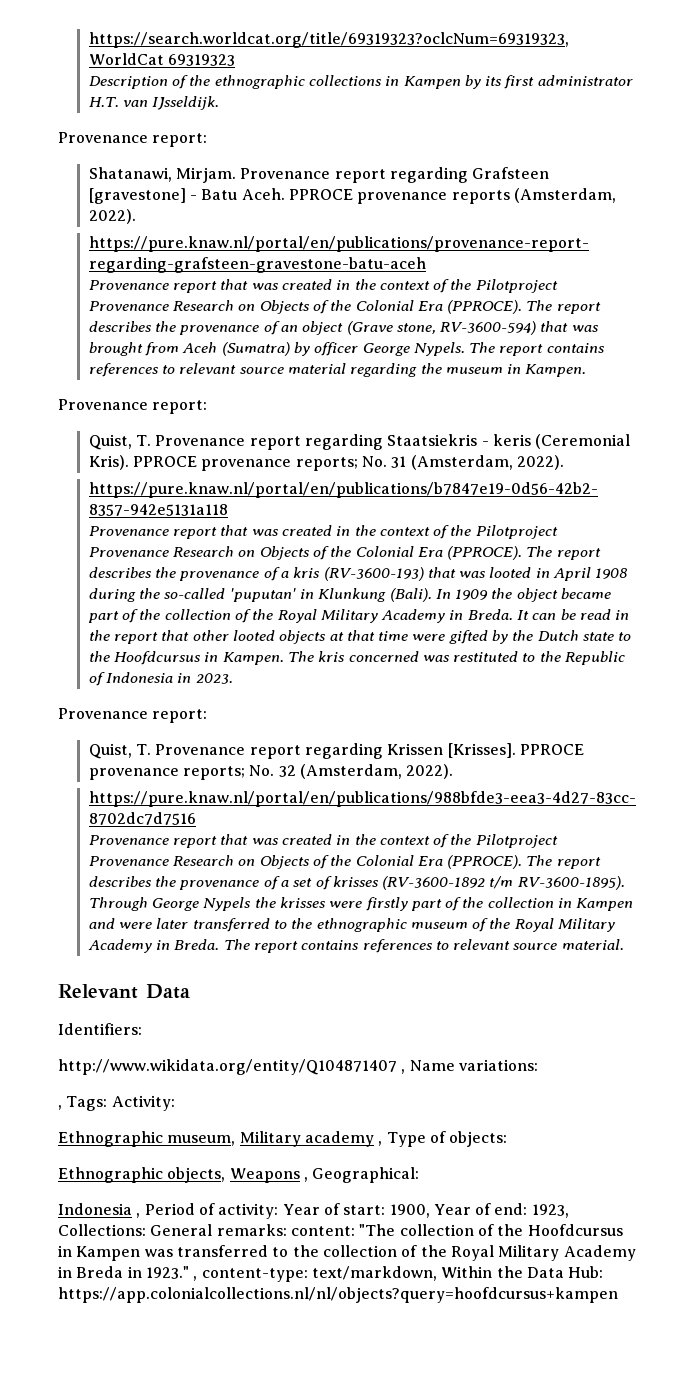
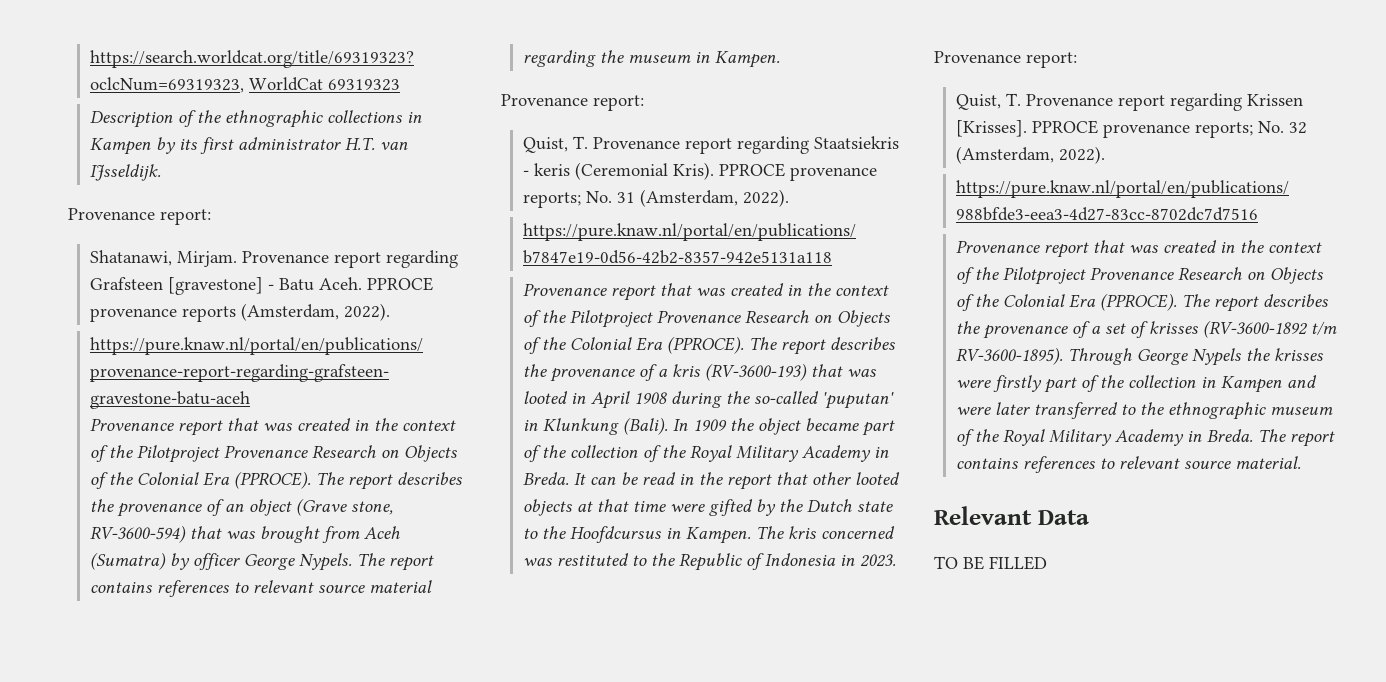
[58,1023,142,1035] [58,1059,538,1075] [58,1095,175,1111] [58,1131,508,1147] [58,1167,420,1183] [58,1203,569,1219] [58,1224,623,1236] [58,1245,636,1261] [58,1266,604,1282] [58,1287,618,1303] Identifiers: // http://www.wikidata.org/entity/Q104871407 , Name variations: // , Tags: Activity: // Ethnographic museum, Military academy , Type of objects: // Ethnographic objects, Weapons , Geographical: // Indonesia , Period of activity: Year of start: 1900, Year of end: 1923, Collections: General remarks: content: "The collection of the Hoofdcursus in Kampen was transferred to the collection of the Royal Military Academy in Breda in 1923." , content-type: text/markdown, Within the Data Hub: https://app.colonialcollections.nl/nl/objects?query=hoofdcursus+kampen -> [934,556,1047,570] TO BE FILLED

